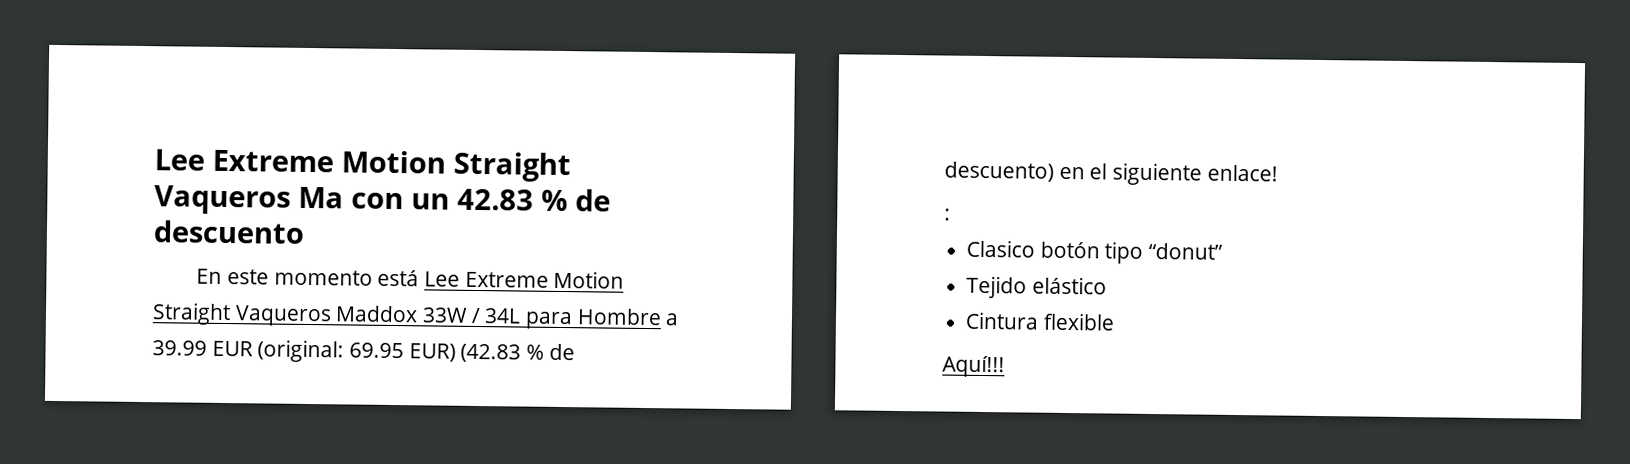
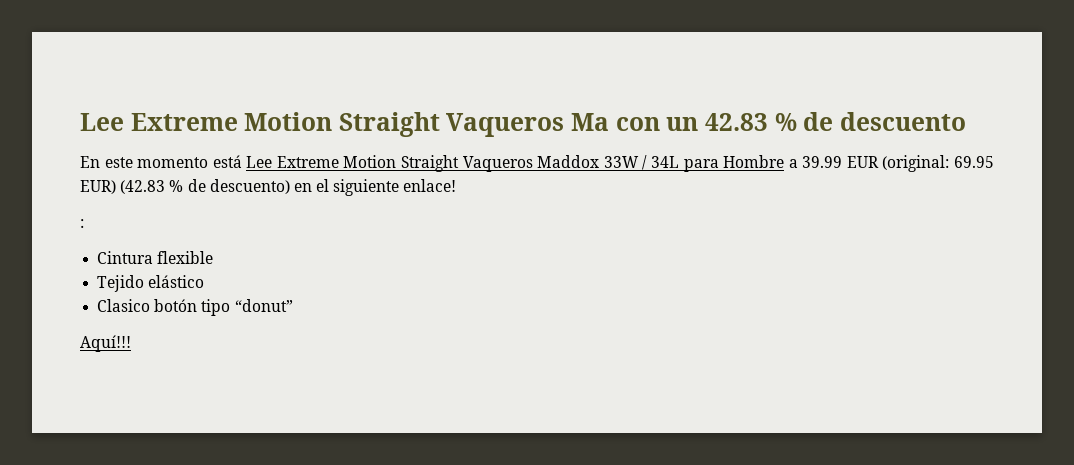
(951, 214) none -> [97,251,214,264] [97,275,205,292] // Cintura flexible // Tejido elástico
[966,275,1107,299] [965,311,1115,331] // Tejido elástico // Cintura flexible -> (293, 305) none

